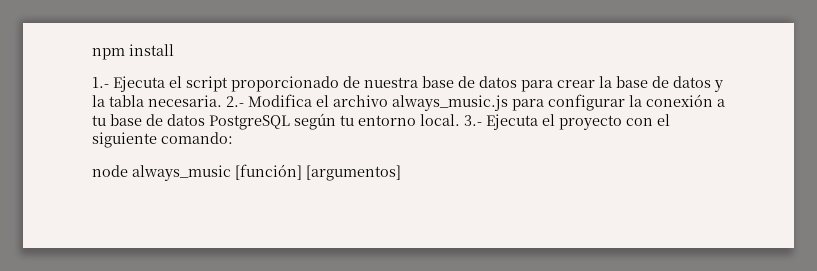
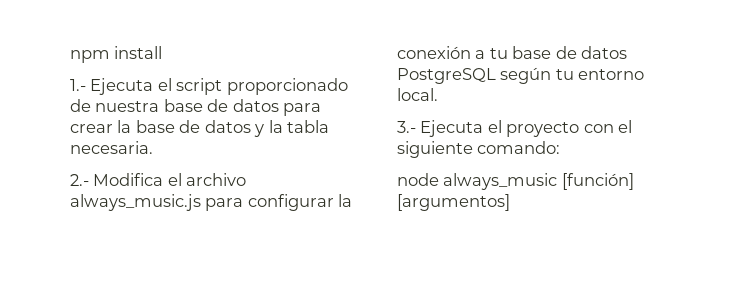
(222, 101) none -> (153, 147) //
(460, 120) none -> (438, 94) //

